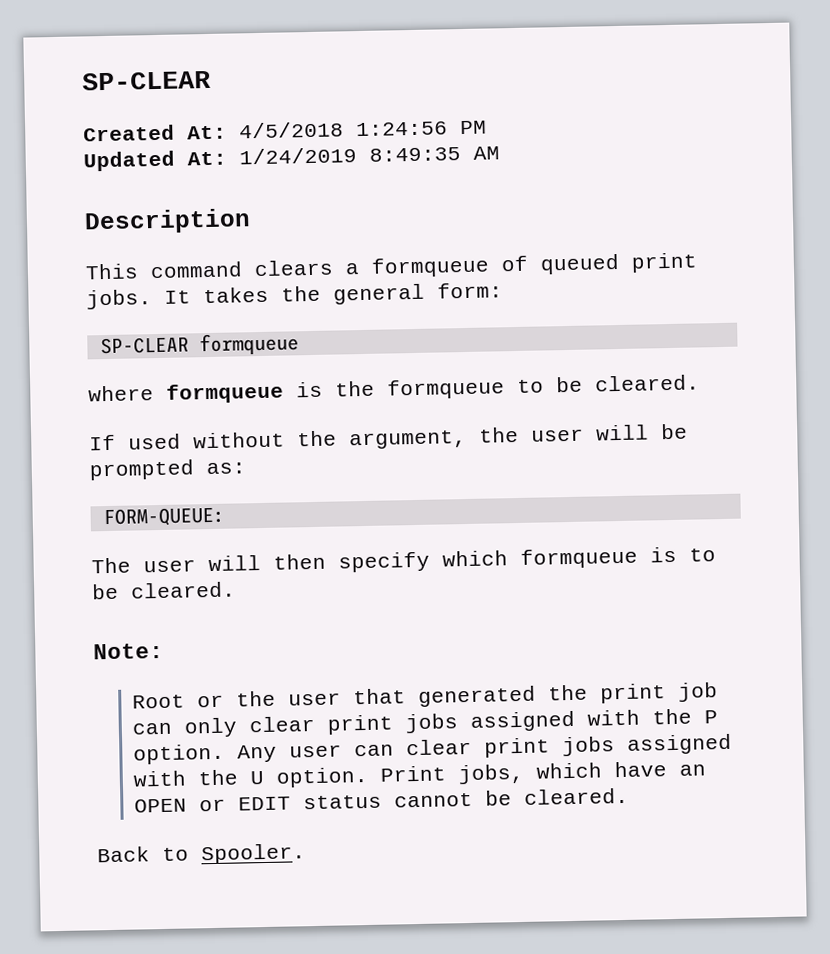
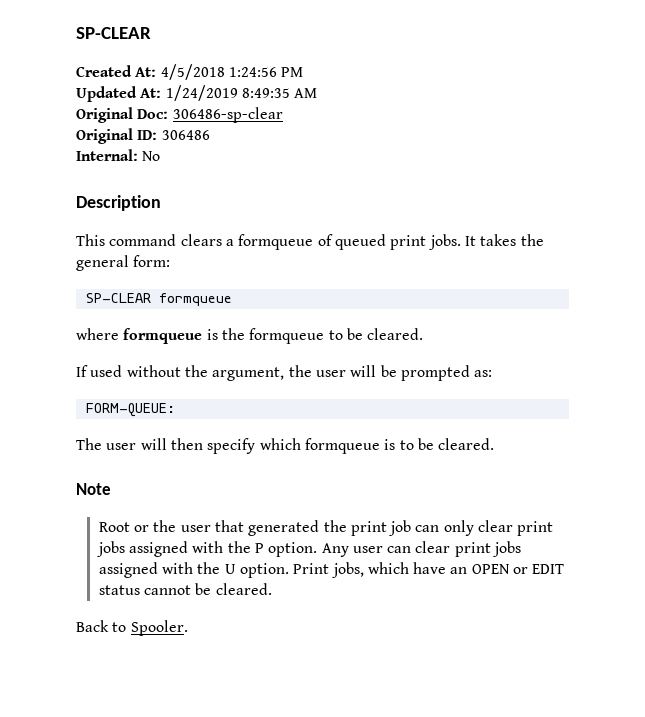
(500, 153) none -> [76,107,283,123] [76,128,210,144] [76,149,161,161] // Original Doc: 306486-sp-clear // Original ID: 306486 // Internal: No
[93,642,164,660] Note: -> [76,483,111,495] Note

